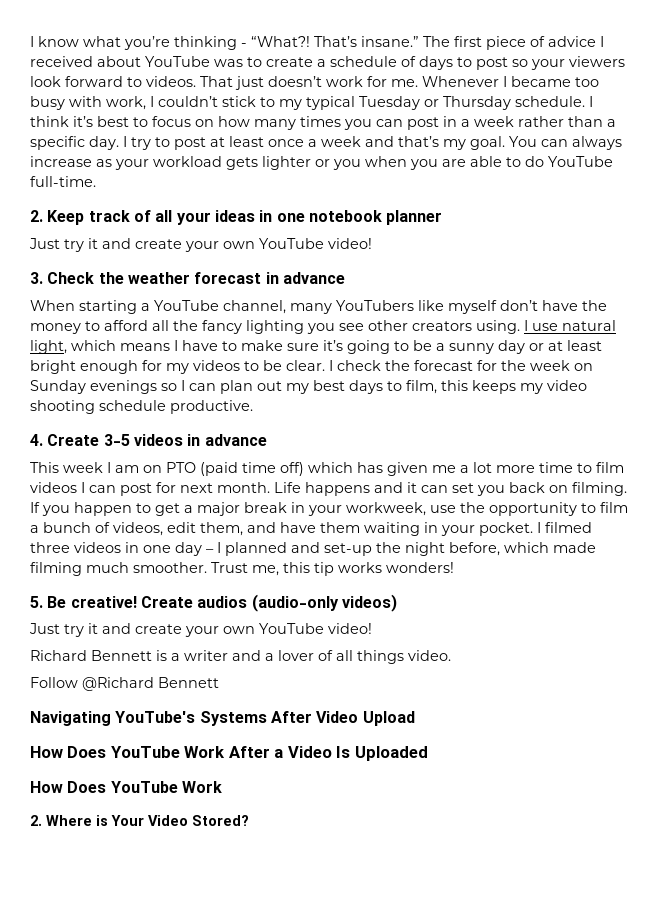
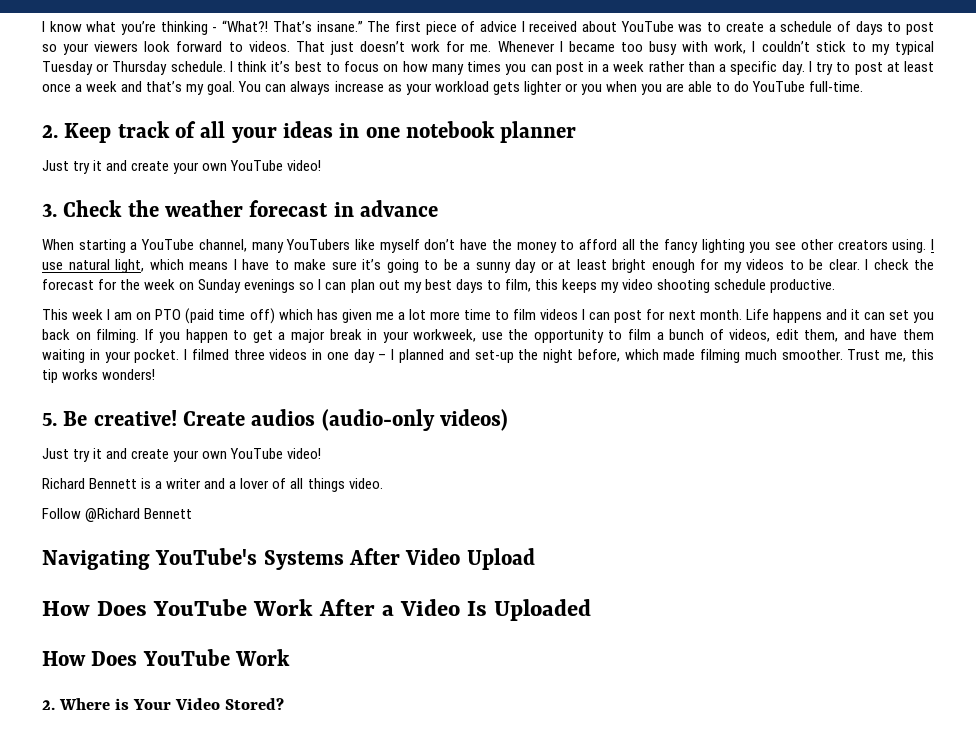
[30,434,267,446] // 4. Create 3-5 videos in advance -> (836, 286) none

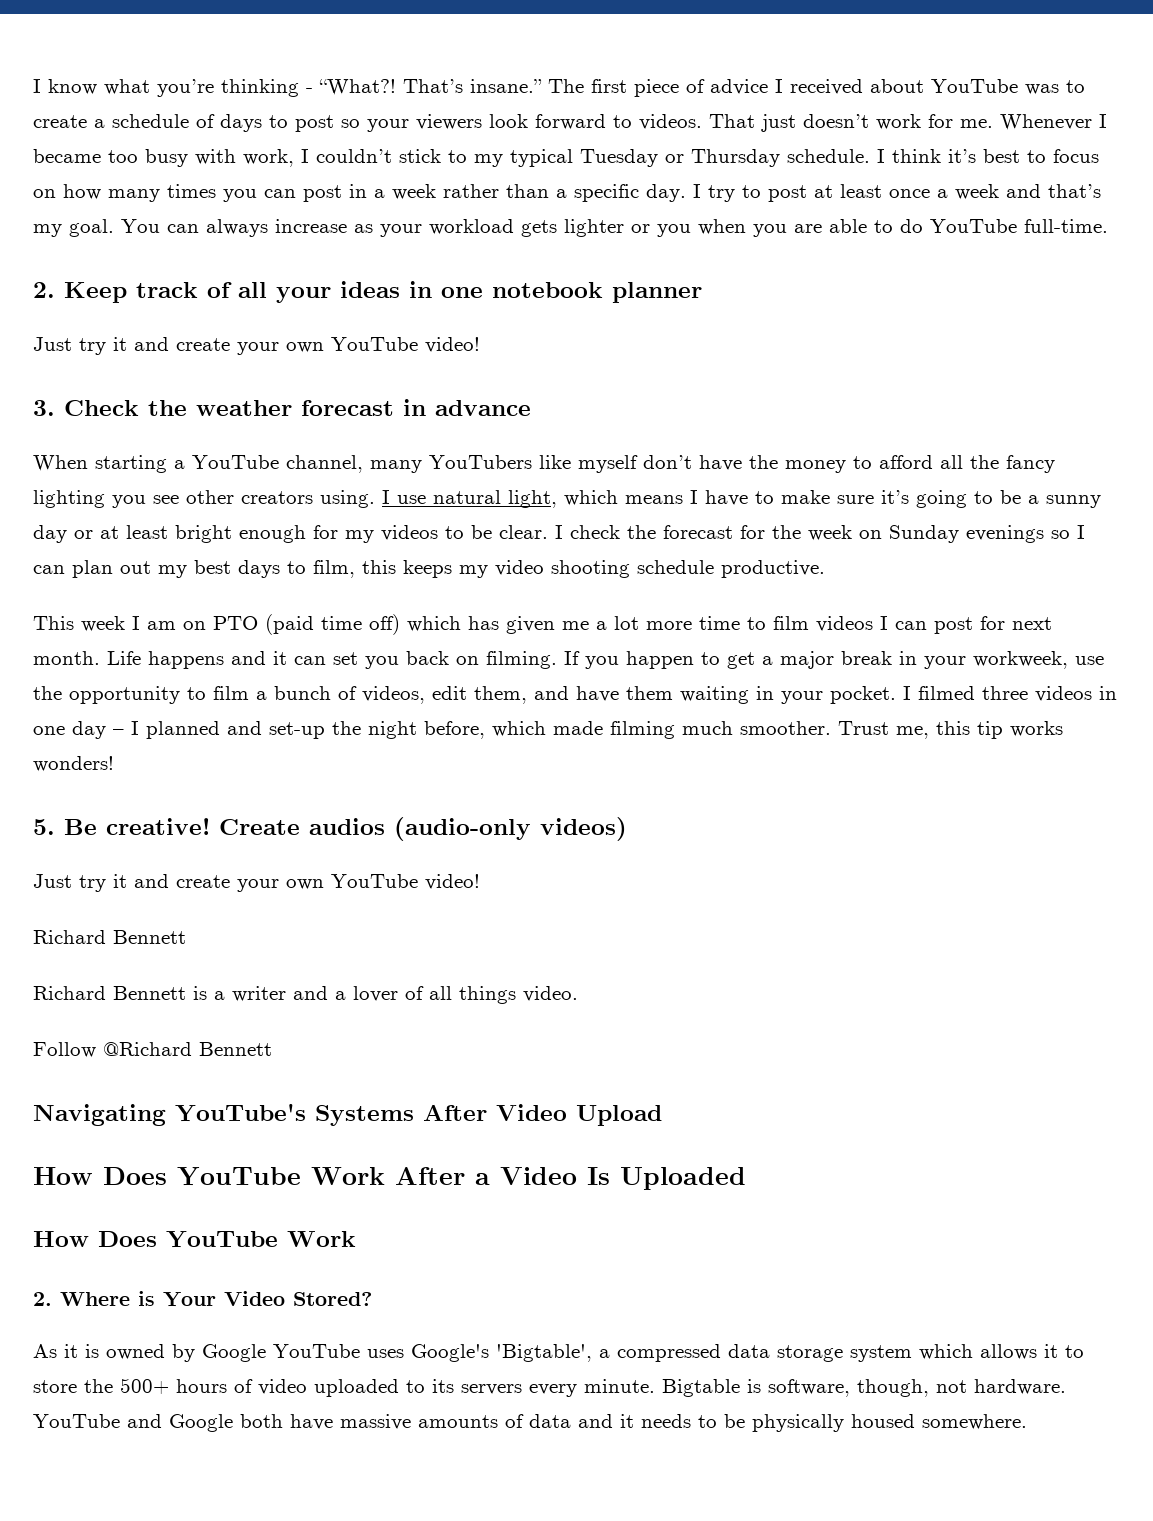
(138, 483) none -> [33,986,186,1000] // Richard Bennett
(284, 704) none -> [33,1344,1084,1362] [33,1378,1066,1397] [33,1414,1027,1432] // As it is owned by Google YouTube uses Google's 'Bigtable', a compressed data storage system which allows it to store the 500+ hours of video uploaded to its servers every minute. Bigtable is software, though, not hardware. YouTube and Google both have massive amounts of data and it needs to be physically housed somewhere.

